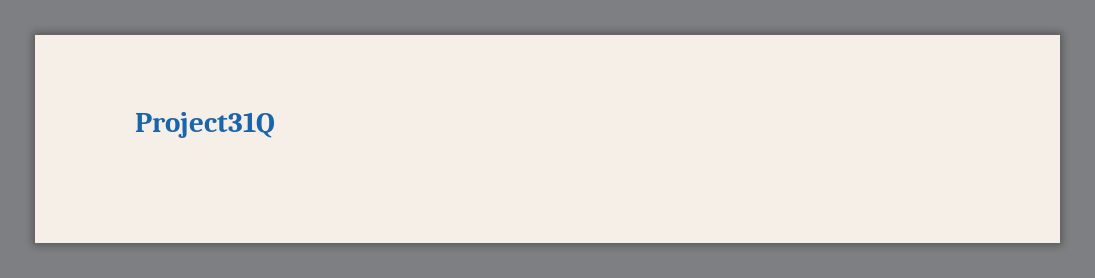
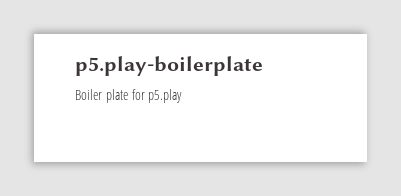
[135,112,275,138] Project31Q -> [75,56,263,76] [75,89,183,103] p5.play-boilerplate // Boiler plate for p5.play

